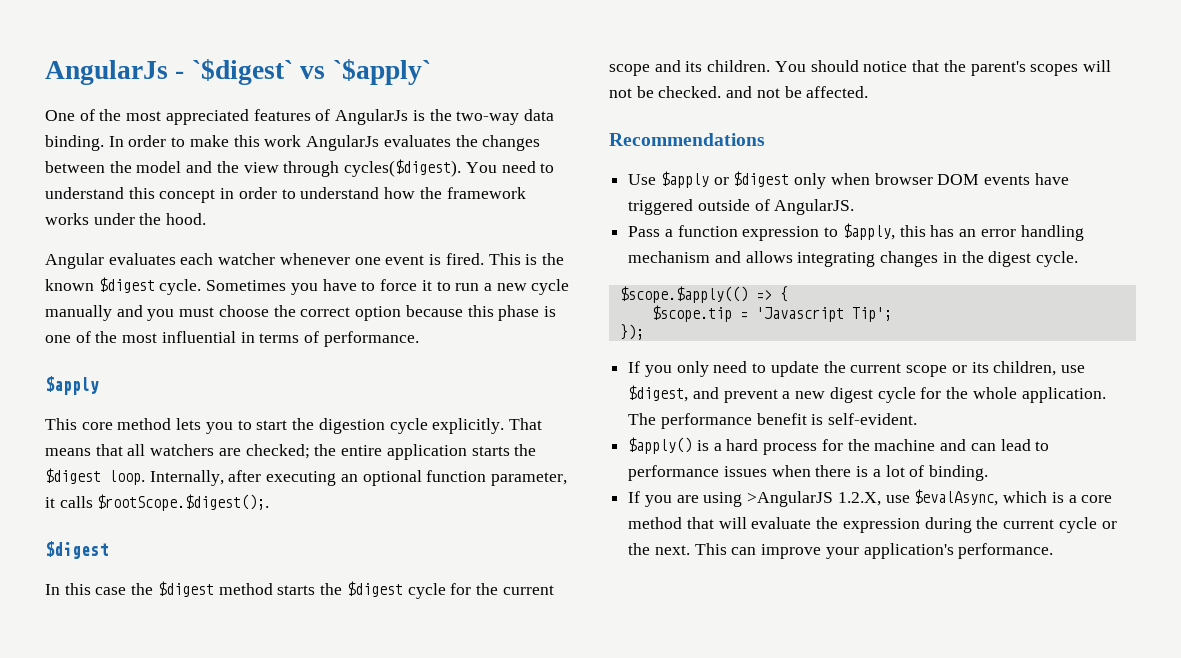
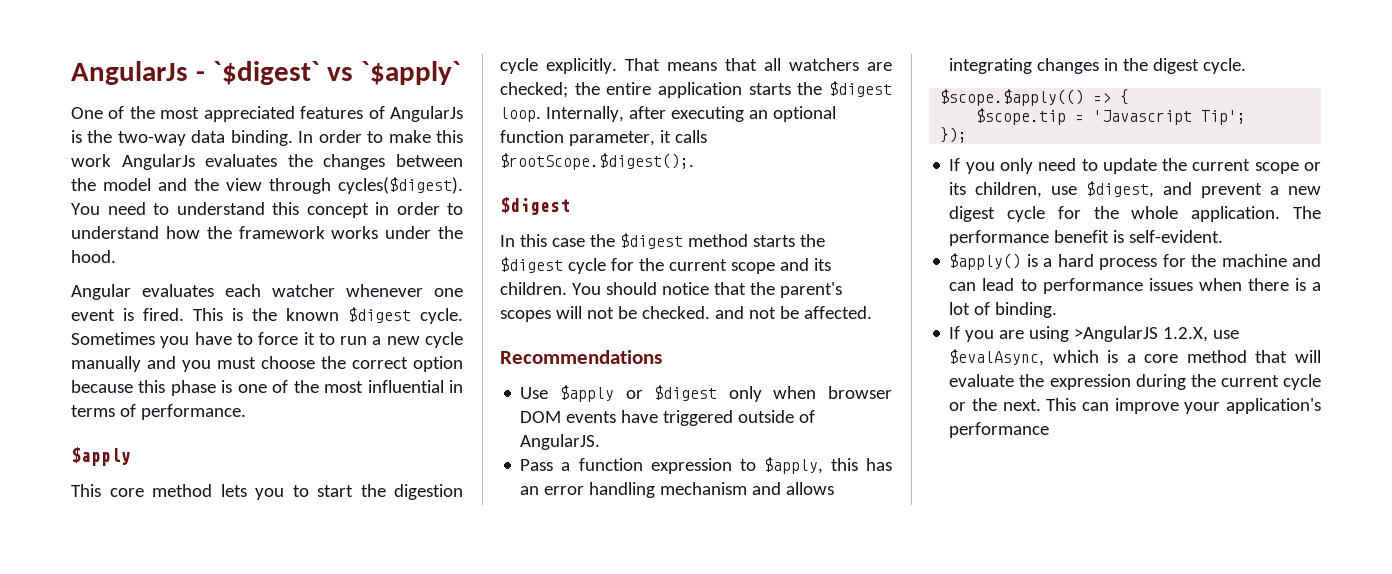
[958,543,1054,559] performance. -> [949,422,1050,438] performance

